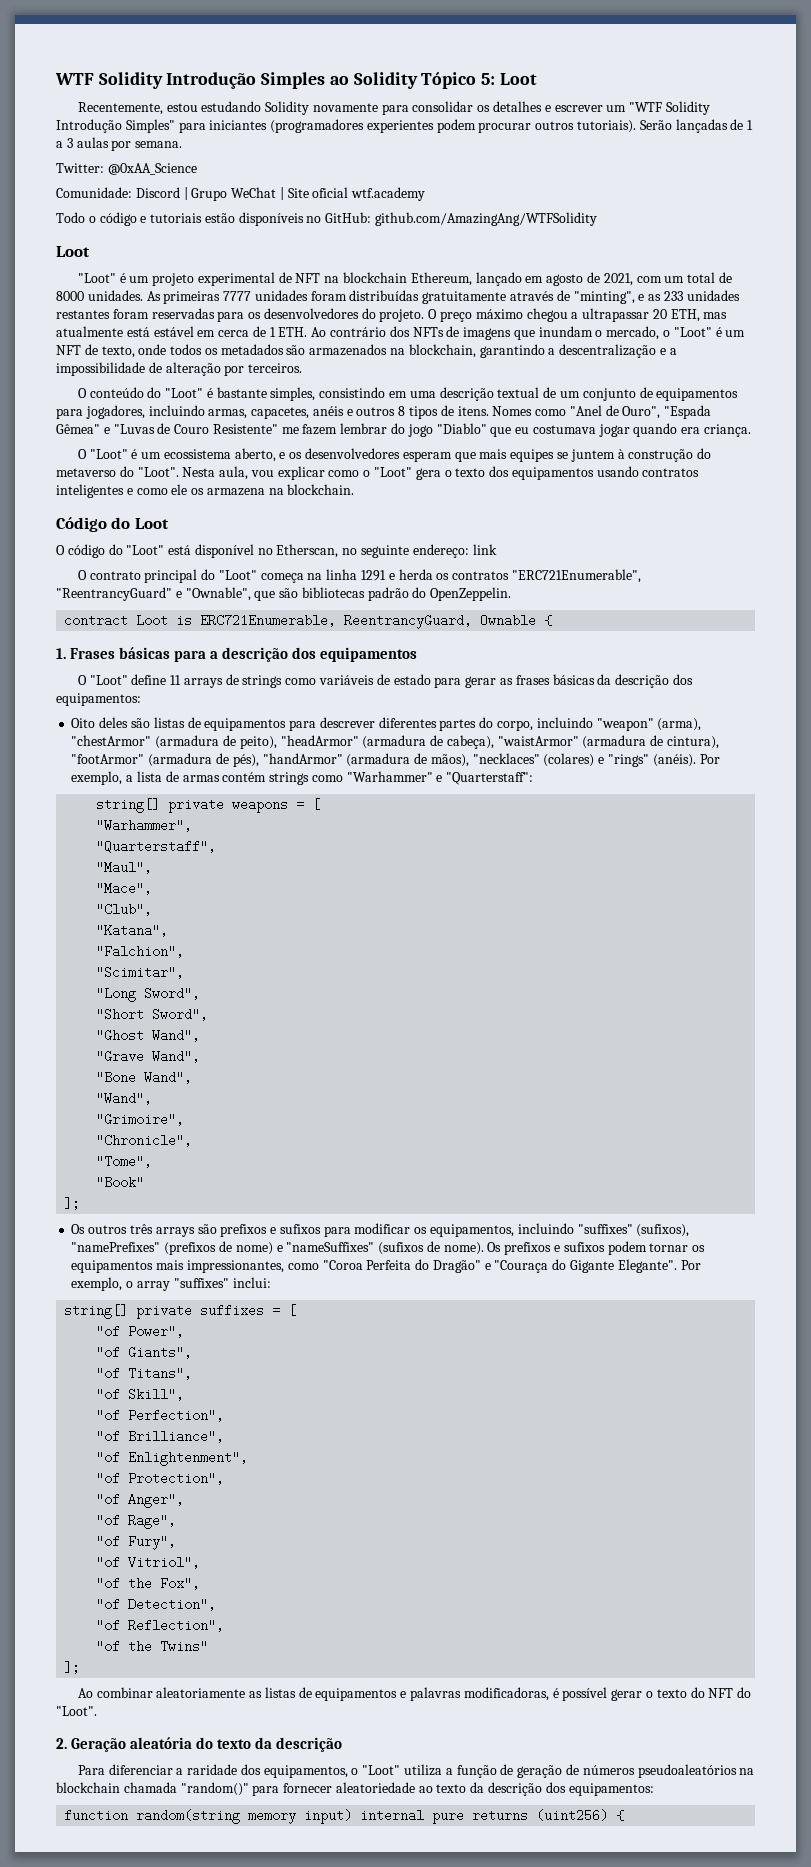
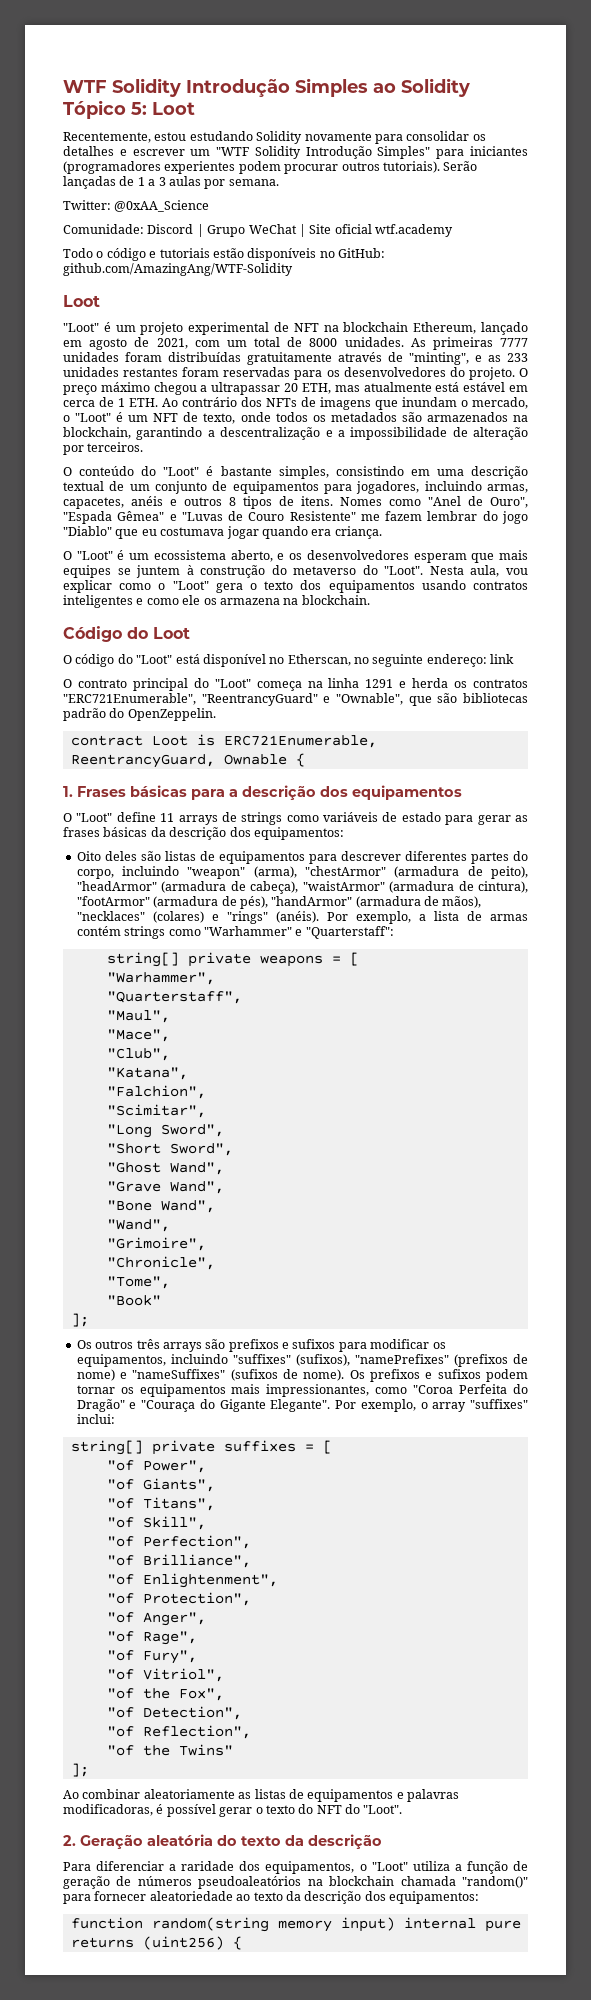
[375,212,598,226] github.com/AmazingAng/WTFSolidity -> [63,263,293,276] github.com/AmazingAng/WTF-Solidity

